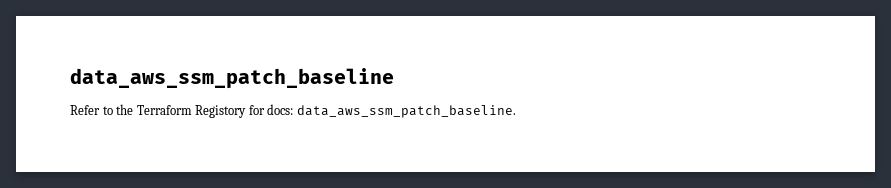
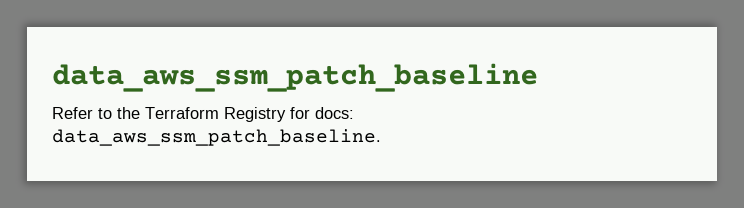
[195,105,247,118] Registory -> [224,107,286,122] Registry

